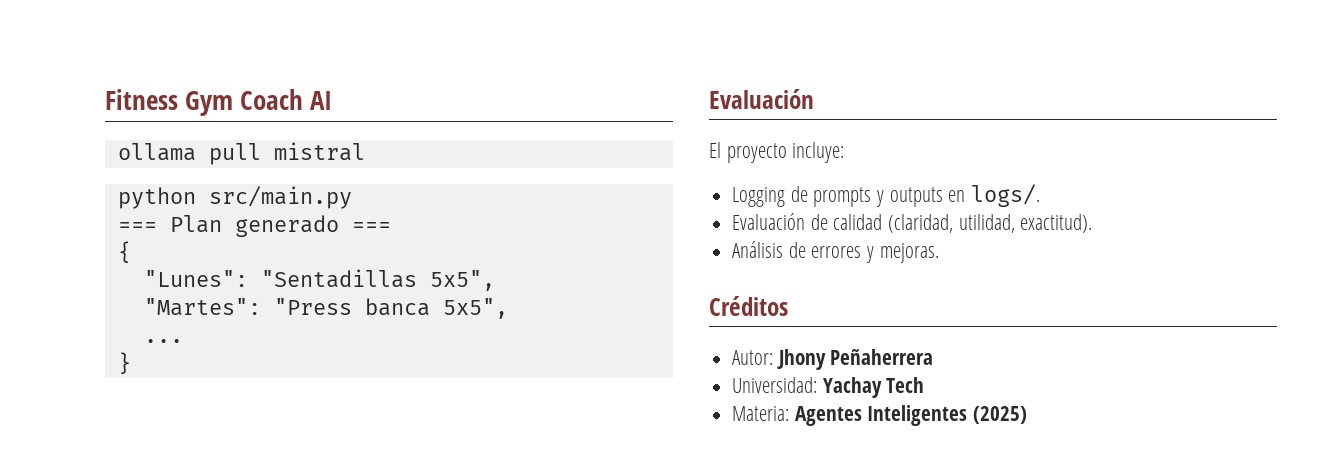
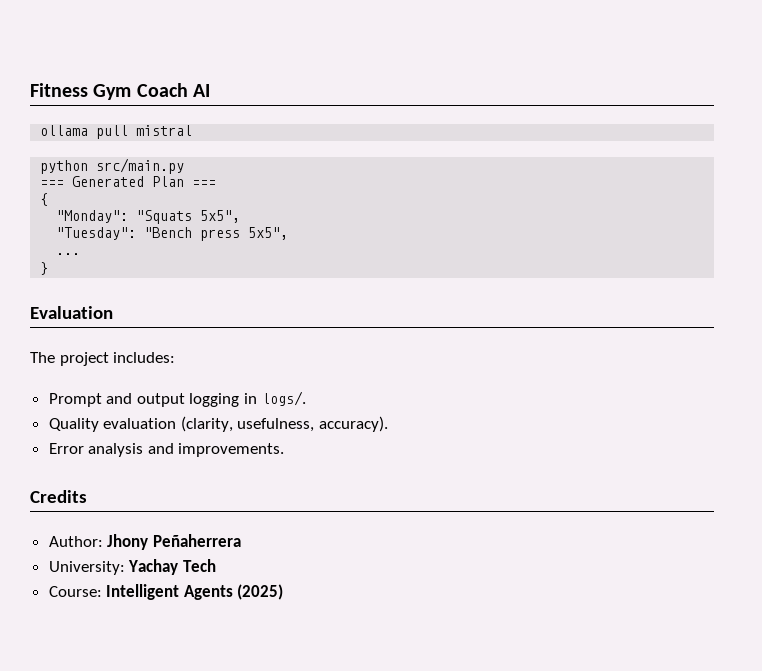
[169,215,339,237] Plan generado -> [72,176,185,187] Generated Plan
[143,269,495,291] [143,298,430,316] "Lunes": "Sentadillas 5x5", // "Martes": "Press banca -> [56,210,241,224] [56,227,241,241] "Monday": "Squats 5x5", // "Tuesday": "Bench press
[709,89,814,109] [709,142,845,163] [732,184,1041,207] [732,213,1093,233] [732,241,939,263] [709,296,788,316] [732,350,774,365] Evaluación // El proyecto incluye: // Logging de prompts y outputs en logs/. // Evaluación de calidad (claridad, utilidad, exactitud). // Análisis de errores y mejoras. // Créditos // Autor: -> [30,306,113,319] [30,352,176,366] [48,391,306,407] [48,416,389,432] [48,443,285,457] [30,490,87,503] [48,536,103,547] Evaluation // The project includes: // Prompt and output logging in logs/. // Quality evaluation (clarity, usefulness, accuracy). // Error analysis and improvements. // Credits // Author:
[732,377,818,393] Universidad: -> [48,561,125,575] University:
[732,405,968,426] Materia: Agentes Inteligentes -> [48,584,233,600] Course: Intelligent Agents

